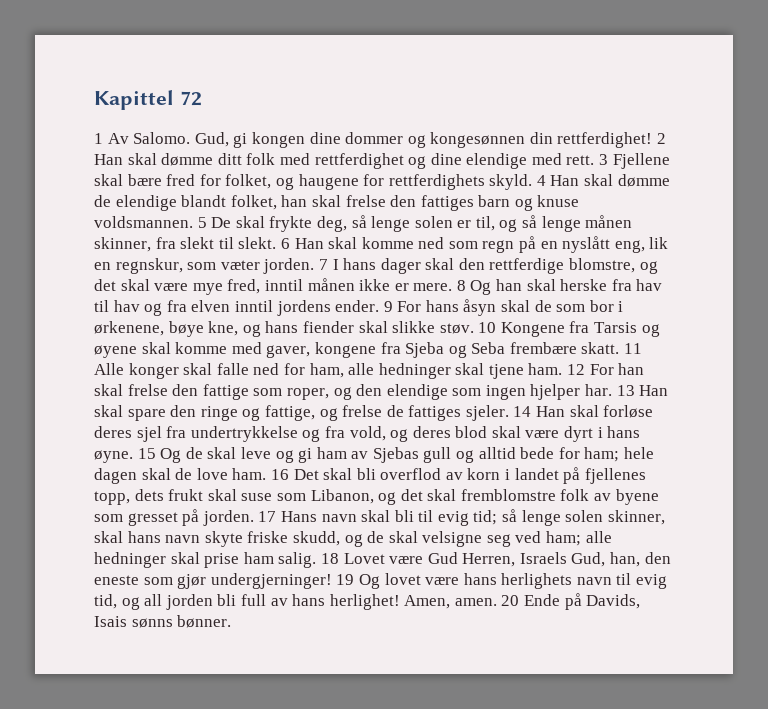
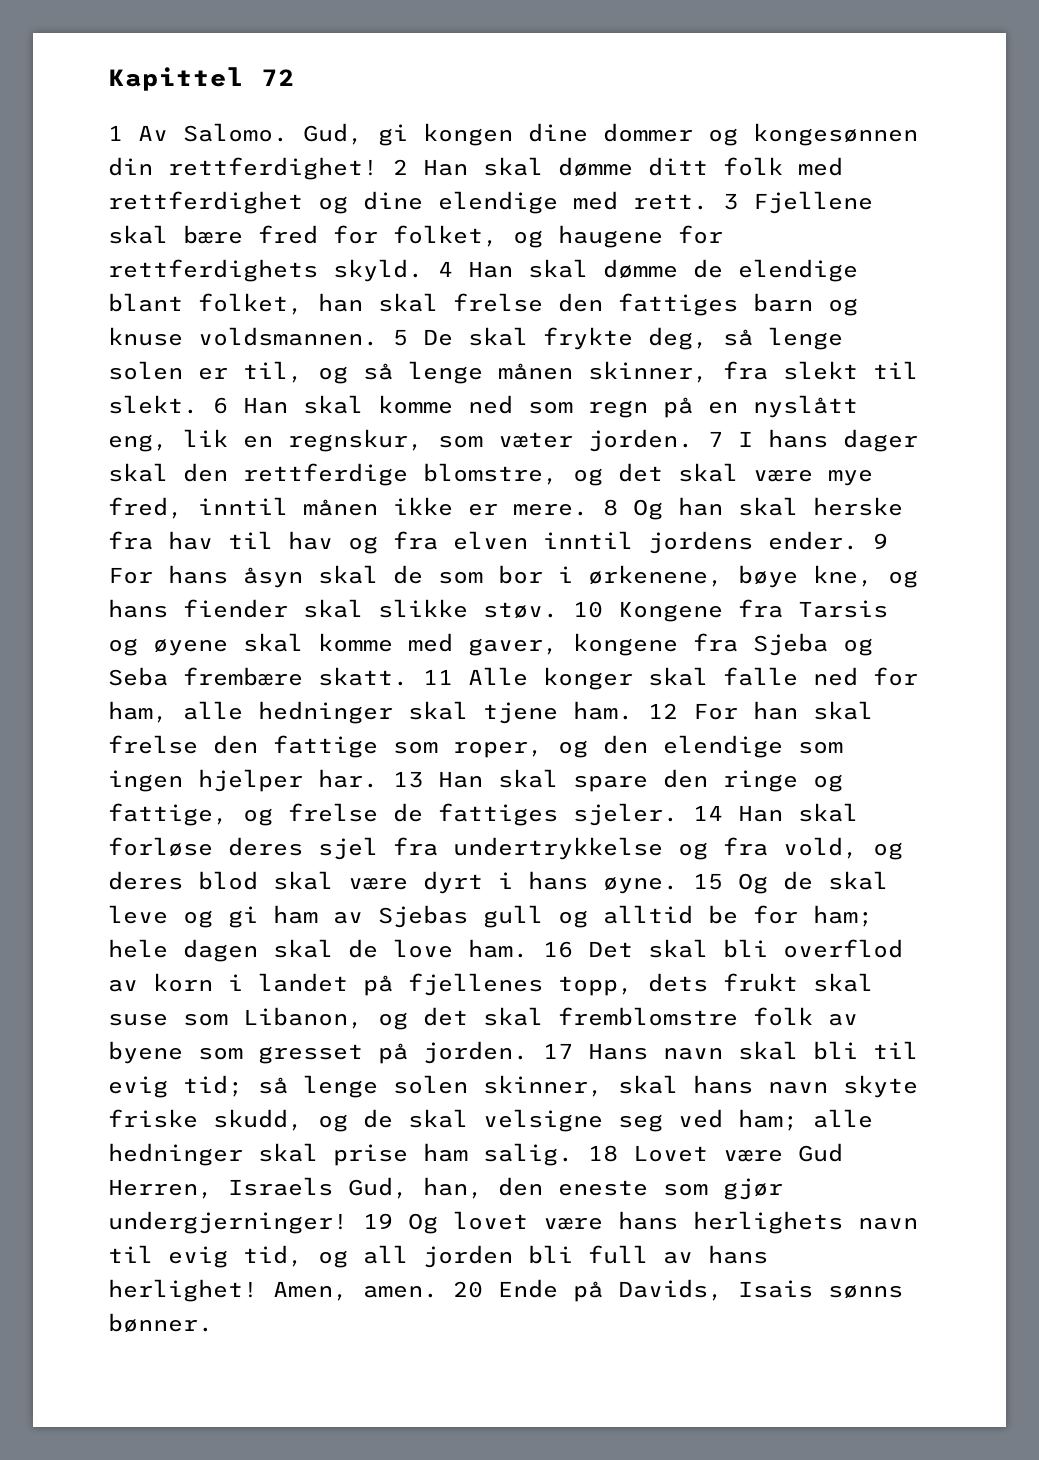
[181,195,227,207] blandt -> [108,293,183,312] blant
[520,447,555,459] bede -> [708,905,738,924] be

